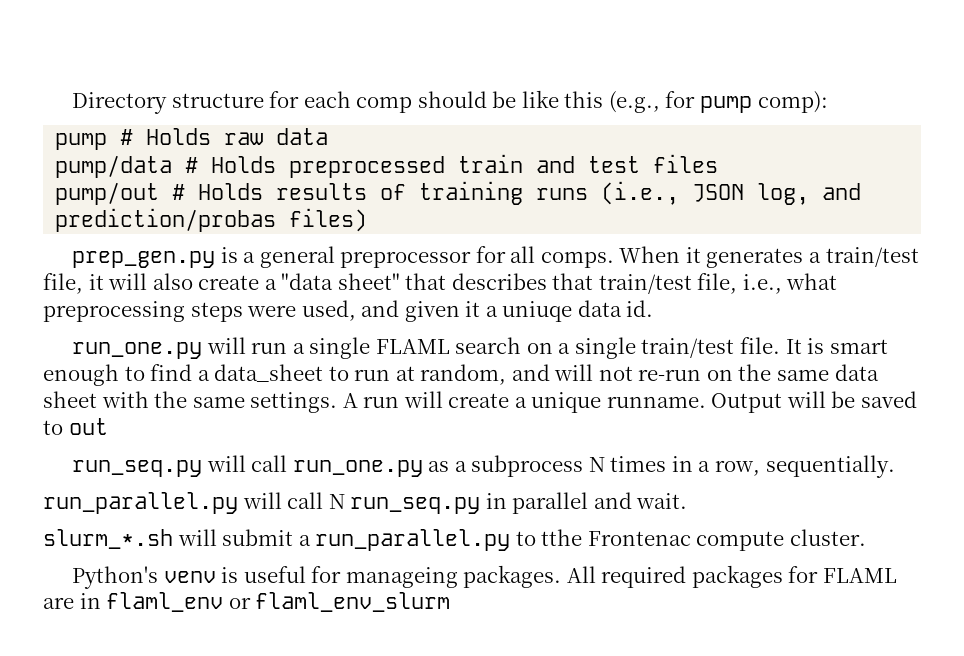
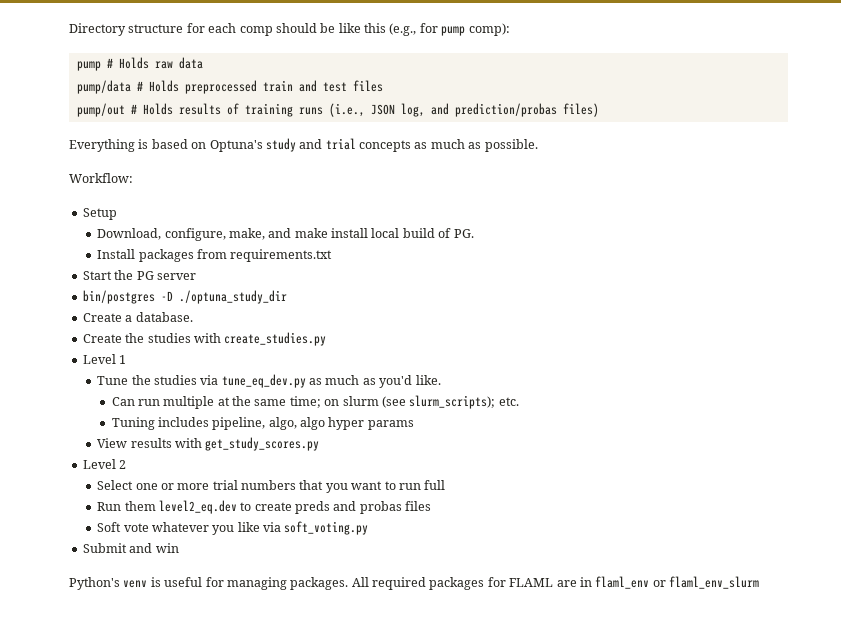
[72,246,919,268] [43,273,838,294] [43,300,654,322] [72,337,888,359] [43,364,879,386] [43,391,918,413] [43,418,108,435] [72,455,895,478] [43,492,688,514] [43,529,866,551] prep_gen.py is a general preprocessor for all comps. When it generates a train/test file, it will also create a "data sheet" that describes that train/test file, i.e., what preprocessing steps were used, and given it a uniuqe data id. // run_one.py will run a single FLAML search on a single train/test file. It is smart enough to find a data_sheet to run at random, and will not re-run on the same data sheet with the same settings. A run will create a unique runname. Output will be saved to out // run_seq.py will call run_one.py as a subprocess N times in a row, sequentially. // run_parallel.py will call N run_seq.py in parallel and wait. // slurm_*.sh will submit a run_parallel.py to tthe Frontenac compute cluster. -> [69,138,538,152] [69,173,133,183] [82,208,117,220] [97,228,474,241] [97,249,333,262] [82,270,196,280] [82,290,287,304] [82,312,193,322] [82,332,327,346] [82,354,127,364] [97,374,441,388] [111,395,519,409] [111,417,414,430] [97,437,320,451] [82,459,127,469] [97,480,446,493] [97,500,432,514] [97,521,369,535] [82,543,179,553] Everything is based on Optuna's study and trial concepts as much as possible. // Workflow: // Setup // Download, configure, make, and make install local build of PG. // Install packages from requirements.txt // Start the PG server // bin/postgres -D ./optuna_study_dir // Create a database. // Create the studies with create_studies.py // Level 1 // Tune the studies via tune_eq_dev.py as much as you'd like. // Can run multiple at the same time; on slurm (see slurm_scripts); etc. // Tuning includes pipeline, algo, algo hyper params // View results with get_study_scores.py // Level 2 // Select one or more trial numbers that you want to run full // Run them level2_eq.dev to create preds and probas files // Soft vote whatever you like via soft_voting.py // Submit and win
[345,567,458,588] manageing -> [226,577,287,590] managing

